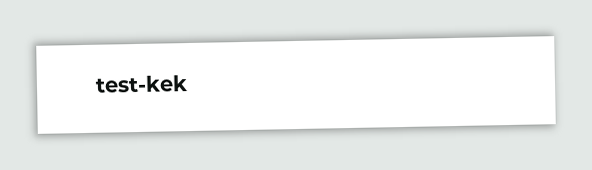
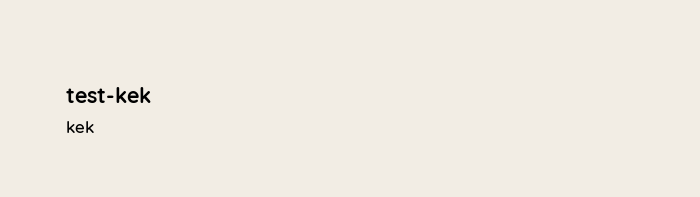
(188, 84) none -> [66,121,94,133] // kek

